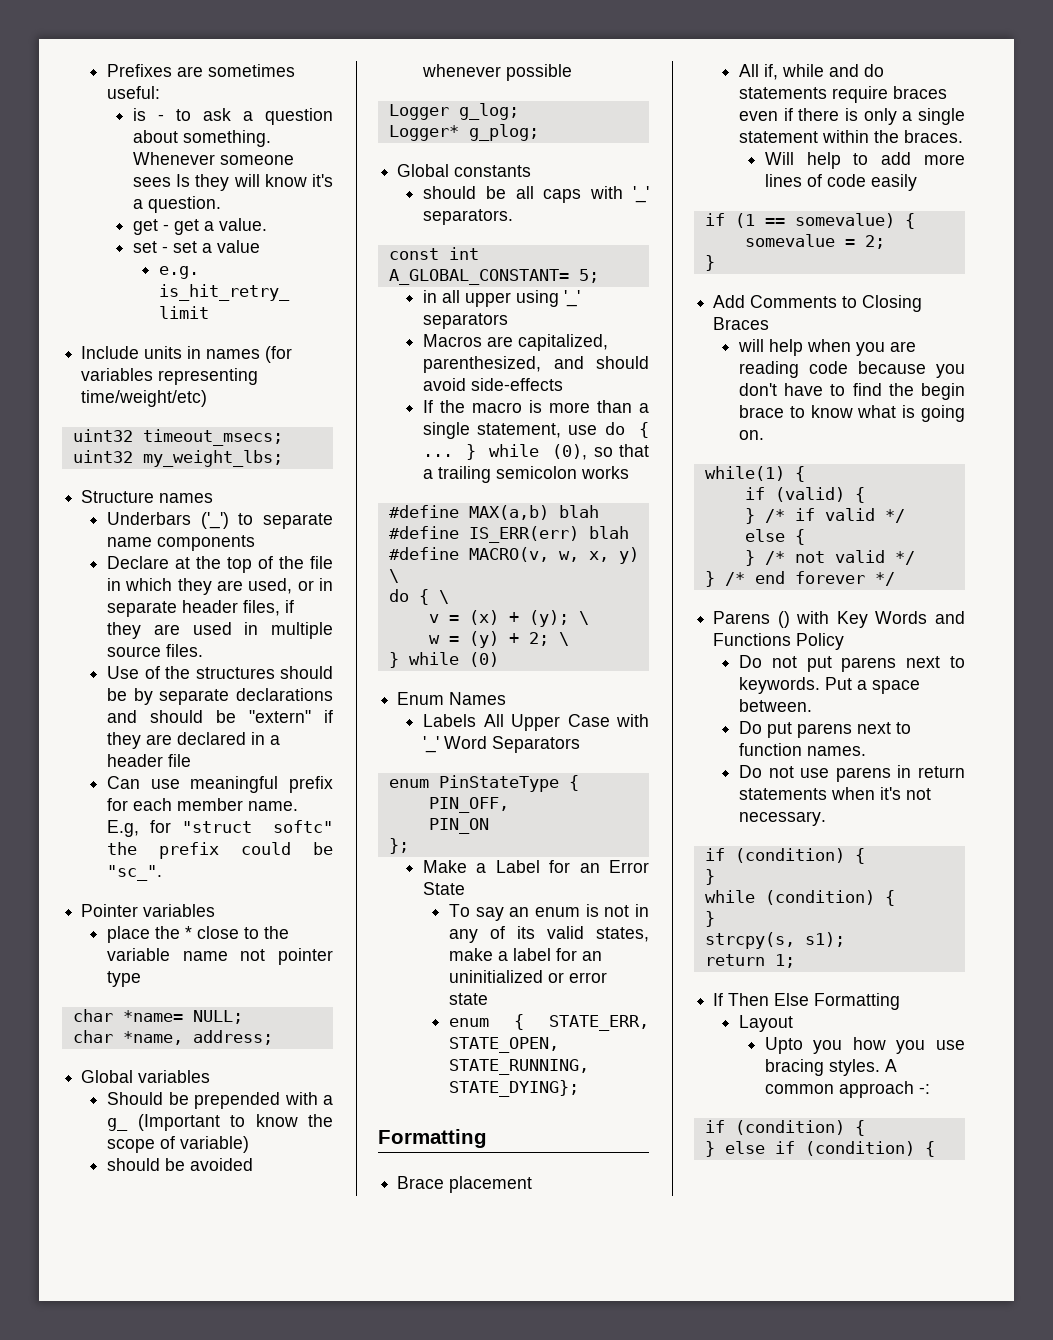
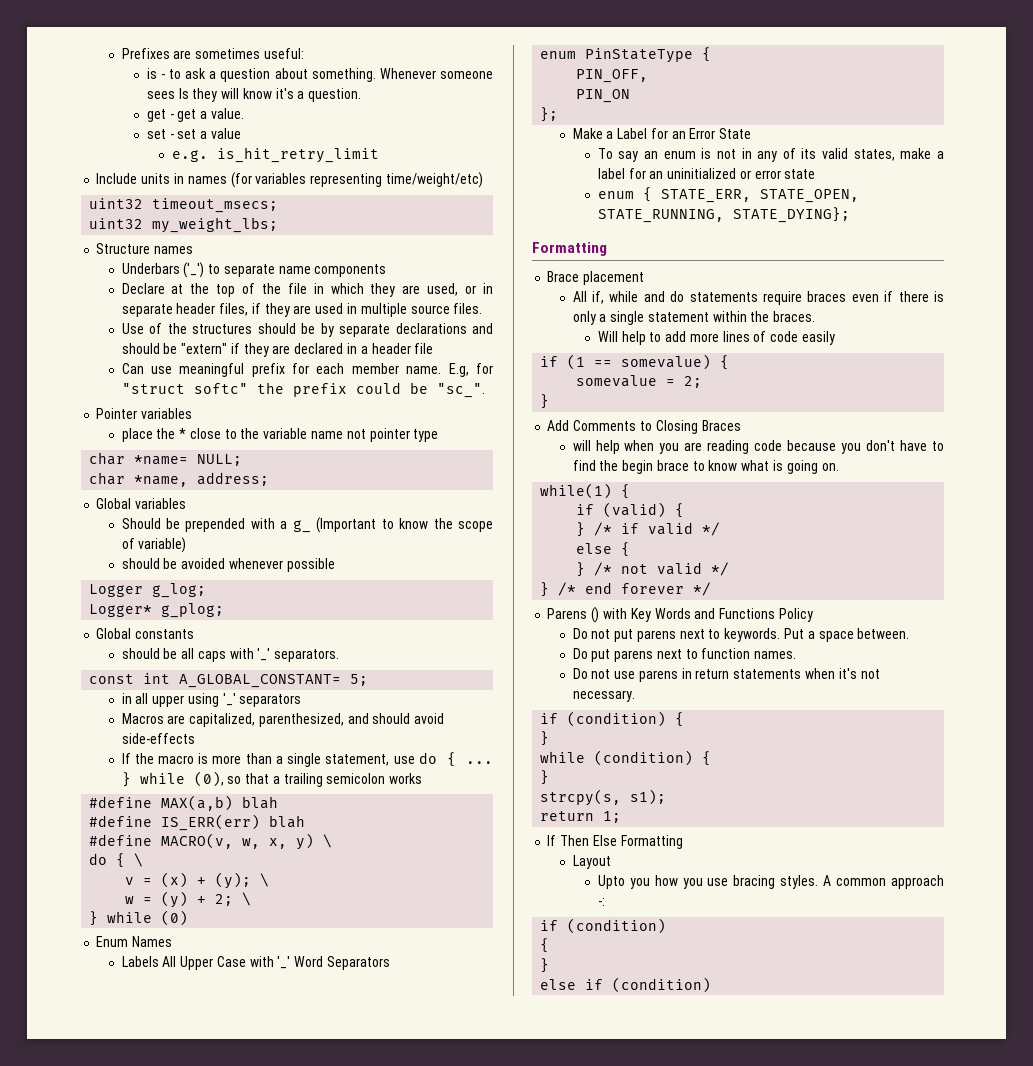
[854,1120,865,1136] [704,1141,715,1157] { // } -> [540,938,550,953] [540,958,550,973] // { // } //
[924,1141,935,1157] { -> (712, 985) none

